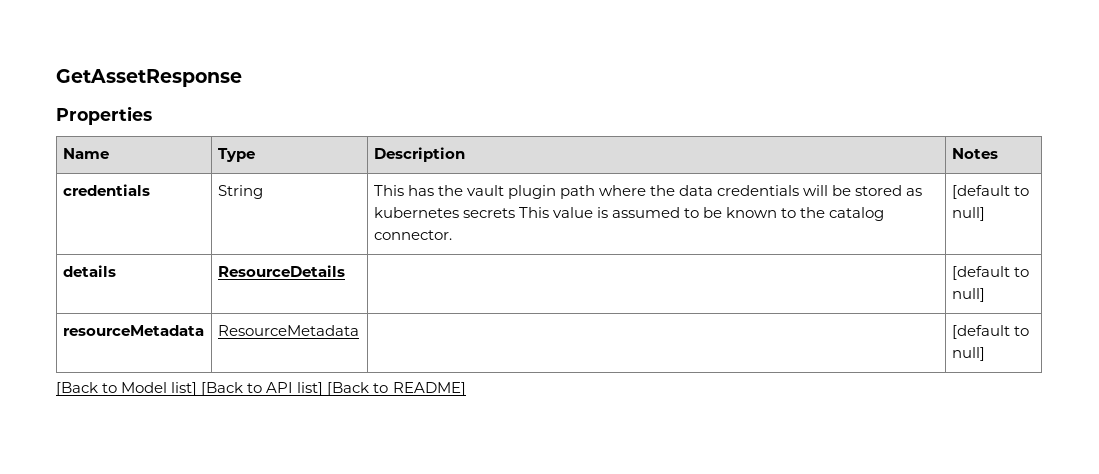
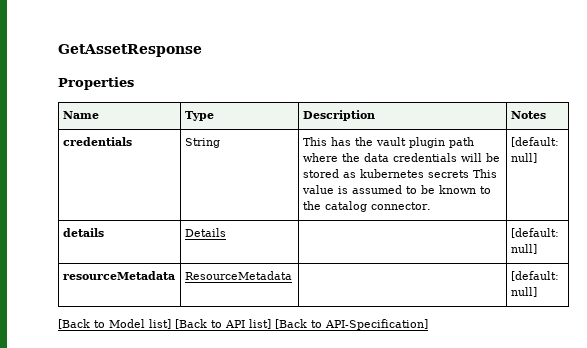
[951,185,1029,199] [default to -> [510,137,559,147] [default:
[217,265,345,277] [951,266,1029,280] ResourceDetails | | [default to -> [184,228,226,237] [510,228,559,238] Details | | [default:
[951,325,1029,339] [default to -> [510,271,559,281] [default:
[392,382,466,396] README] -> [325,319,428,330] API-Specification]

